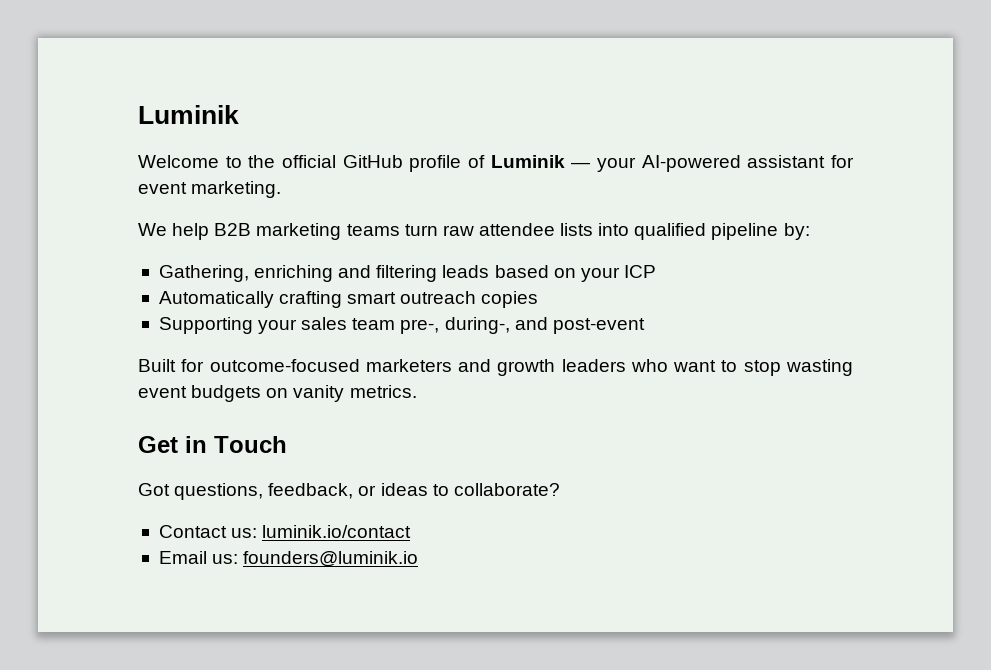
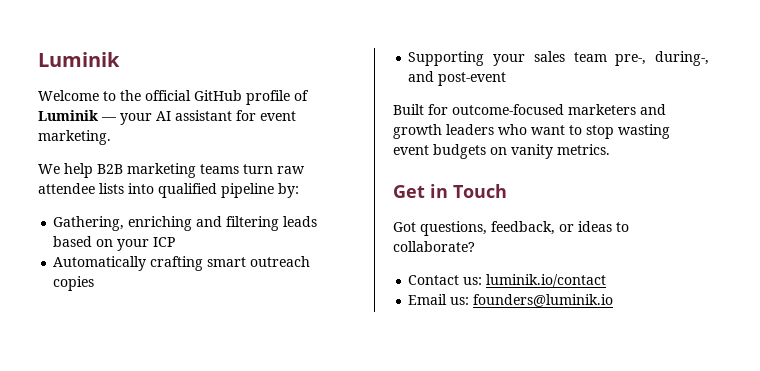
[641,155,741,172] AI-powered -> [156,111,171,121] AI

